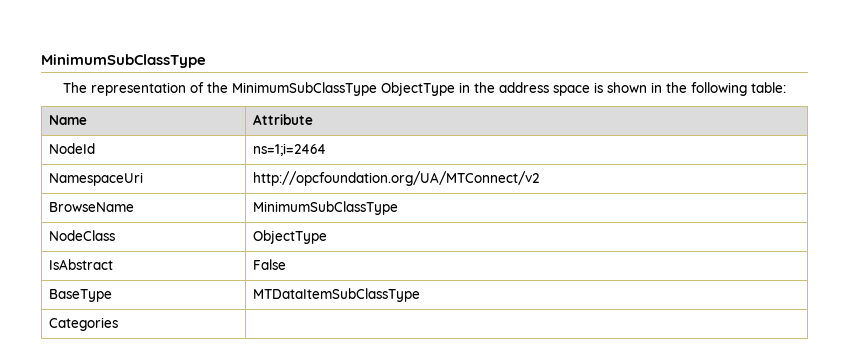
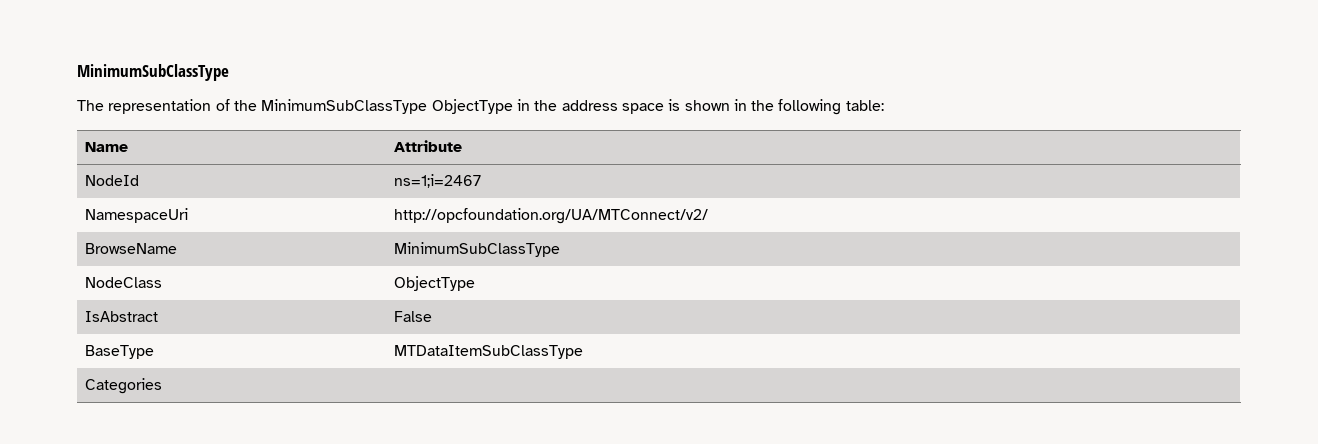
[252,143,326,156] ns=1;i=2464 -> [394,174,482,188] ns=1;i=2467
[252,171,539,186] http://opcfoundation.org/UA/MTConnect/v2 -> [394,208,709,224] http://opcfoundation.org/UA/MTConnect/v2/

